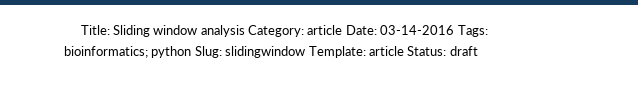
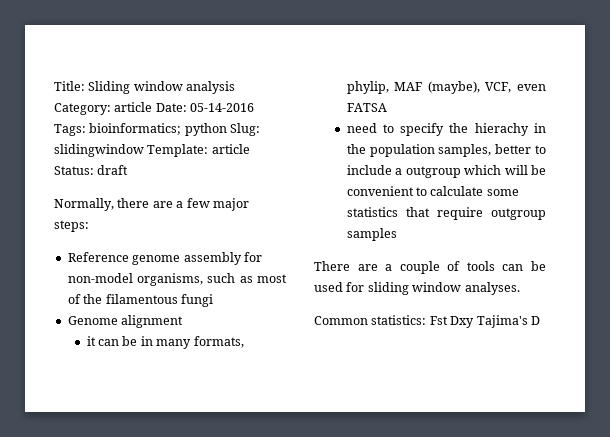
[380,25,455,35] 03-14-2016 -> [190,103,255,112] 05-14-2016
(478, 51) none -> [54,198,249,211] [54,220,89,232] [67,252,262,265] [67,273,287,286] [67,294,213,307] [67,315,184,328] [86,336,244,349] [346,81,546,94] [346,103,387,112] [346,123,546,136] [346,144,546,157] [346,165,546,178] [346,186,519,196] [346,207,546,220] [346,228,397,241] [314,261,546,274] [314,282,520,295] [314,315,540,328] // Normally, there are a few major steps: // Reference genome assembly for non-model organisms, such as most of the filamentous fungi // Genome alignment // it can be in many formats, phylip, MAF (maybe), VCF, even FATSA // need to specify the hierachy in the population samples, better to include a outgroup which will be convenient to calculate some statistics that require outgroup samples // There are a couple of tools can be used for sliding window analyses. // Common statistics: Fst Dxy Tajima's D

